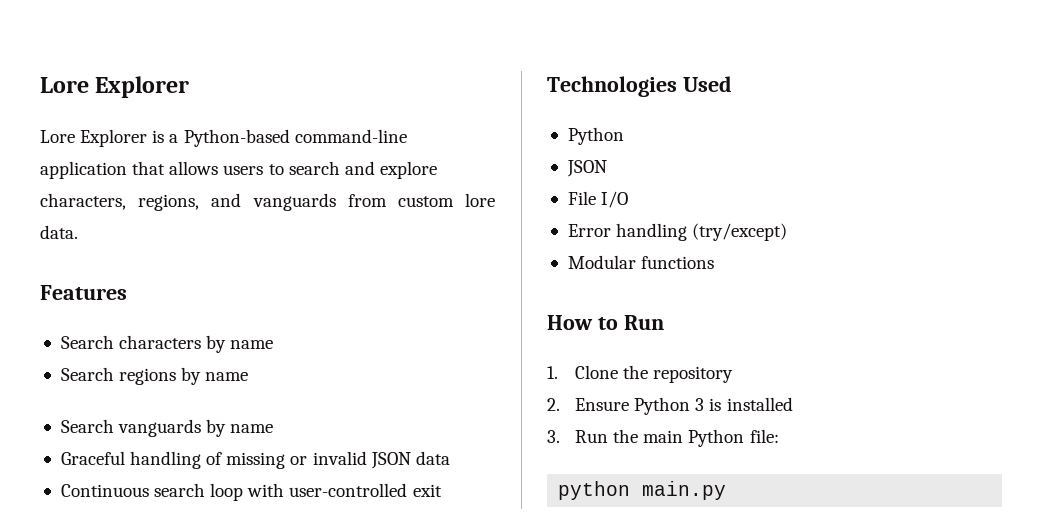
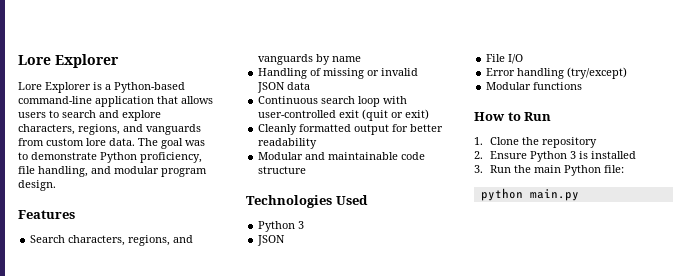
[40,285,127,300] [60,335,274,353] [60,367,249,385] [60,419,114,433] // Features // Search characters by name // Search regions by name // Search -> [138,138,205,149] [18,152,202,163] [18,166,207,177] [18,180,56,191] [18,210,75,219] [30,235,194,246] The goal was to demonstrate Python proficiency, file handling, and modular program design. // Features // Search characters, regions, and
[60,451,202,469] Graceful handling -> [258,68,308,79] Handling
(442, 490) none -> [362,109,430,121] [258,124,444,135] [258,138,318,149] [258,152,426,160] [258,166,307,174] (quit or exit) // Cleanly formatted output for better readability // Modular and maintainable code structure
(624, 136) none -> [298,221,305,229] 3

